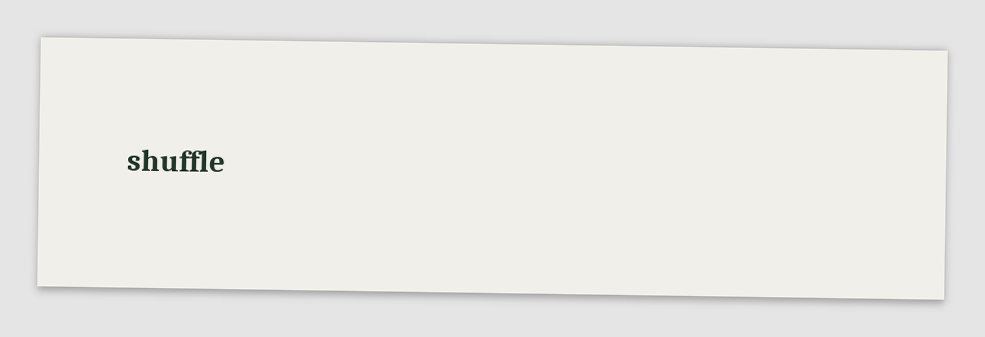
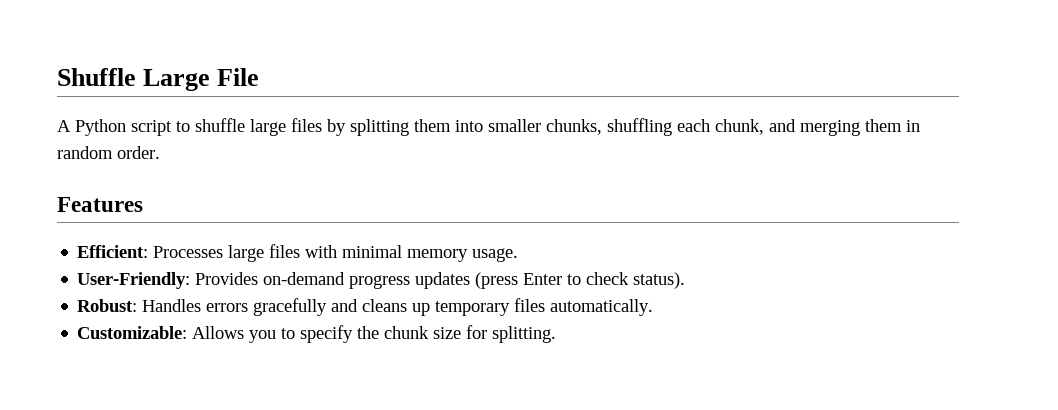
[126,148,226,173] shuffle -> [57,68,260,91] [57,118,920,136] [57,146,160,159] [57,197,143,212] [77,244,519,262] [77,272,686,289] [77,298,654,316] [77,325,557,343] Shuffle Large File // A Python script to shuffle large files by splitting them into smaller chunks, shuffling each chunk, and merging them in random order. // Features // Efficient: Processes large files with minimal memory usage. // User-Friendly: Provides on-demand progress updates (press Enter to check status). // Robust: Handles errors gracefully and cleans up temporary files automatically. // Customizable: Allows you to specify the chunk size for splitting.

